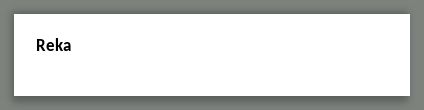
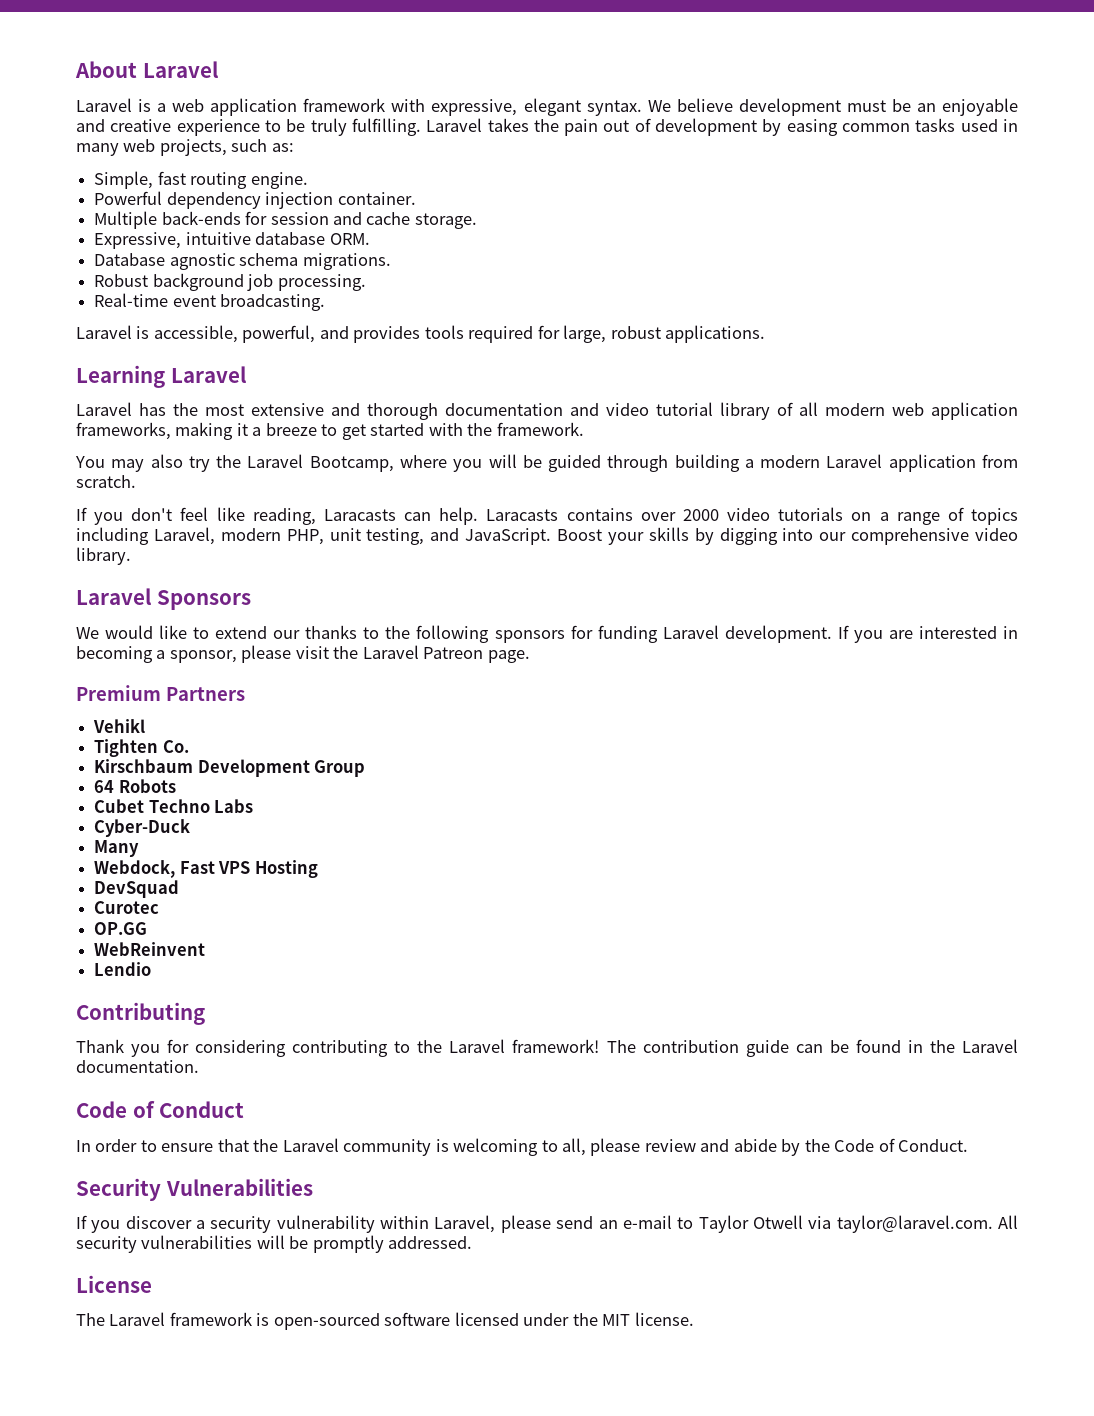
[36,38,71,51] Reka -> [75,61,218,78] [76,98,1018,116] [76,118,1018,136] [76,139,294,156] [94,171,308,189] [94,191,416,209] [94,211,477,229] [94,232,370,249] [94,253,391,270] [94,273,366,291] [94,293,326,311] [76,325,766,343] [76,365,246,388] [76,402,1018,420] [76,422,584,440] [75,454,1019,472] [76,475,136,488] [76,507,1018,525] [76,527,1018,545] [76,547,131,565] [76,588,251,610] [76,625,1019,643] [76,645,530,663] [76,685,245,701] [93,719,146,733] [94,739,189,757] [94,759,366,777] [94,779,176,793] [94,799,254,813] [94,819,191,837] [94,840,140,857] [94,860,318,878] [94,880,180,898] [94,901,160,914] [94,922,148,935] [94,942,206,956] [94,962,152,976] [76,1002,205,1025] [76,1039,1018,1057] [76,1060,199,1073] [76,1101,245,1118] [76,1138,969,1156] [76,1178,313,1201] [76,1215,1019,1233] [76,1235,473,1253] [76,1275,152,1293] [76,1312,694,1330] About Laravel // Laravel is a web application framework with expressive, elegant syntax. We believe development must be an enjoyable and creative experience to be truly fulfilling. Laravel takes the pain out of development by easing common tasks used in many web projects, such as: // Simple, fast routing engine. // Powerful dependency injection container. // Multiple back-ends for session and cache storage. // Expressive, intuitive database ORM. // Database agnostic schema migrations. // Robust background job processing. // Real-time event broadcasting. // Laravel is accessible, powerful, and provides tools required for large, robust applications. // Learning Laravel // Laravel has the most extensive and thorough documentation and video tutorial library of all modern web application frameworks, making it a breeze to get started with the framework. // You may also try the Laravel Bootcamp, where you will be guided through building a modern Laravel application from scratch. // If you don't feel like reading, Laracasts can help. Laracasts contains over 2000 video tutorials on a range of topics including Laravel, modern PHP, unit testing, and JavaScript. Boost your skills by digging into our comprehensive video library. // Laravel Sponsors // We would like to extend our thanks to the following sponsors for funding Laravel development. If you are interested in becoming a sponsor, please visit the Laravel Patreon page. // Premium Partners // Vehikl // Tighten Co. // Kirschbaum Development Group // 64 Robots // Cubet Techno Labs // Cyber-Duck // Many // Webdock, Fast VPS Hosting // DevSquad // Curotec // OP.GG // WebReinvent // Lendio // Contributing // Thank you for considering contributing to the Laravel framework! The contribution guide can be found in the Laravel documentation. // Code of Conduct // In order to ensure that the Laravel community is welcoming to all, please review and abide by the Code of Conduct. // Security Vulnerabilities // If you discover a security vulnerability within Laravel, please send an e-mail to Taylor Otwell via taylor@laravel.com. All security vulnerabilities will be promptly addressed. // License // The Laravel framework is open-sourced software licensed under the MIT license.

